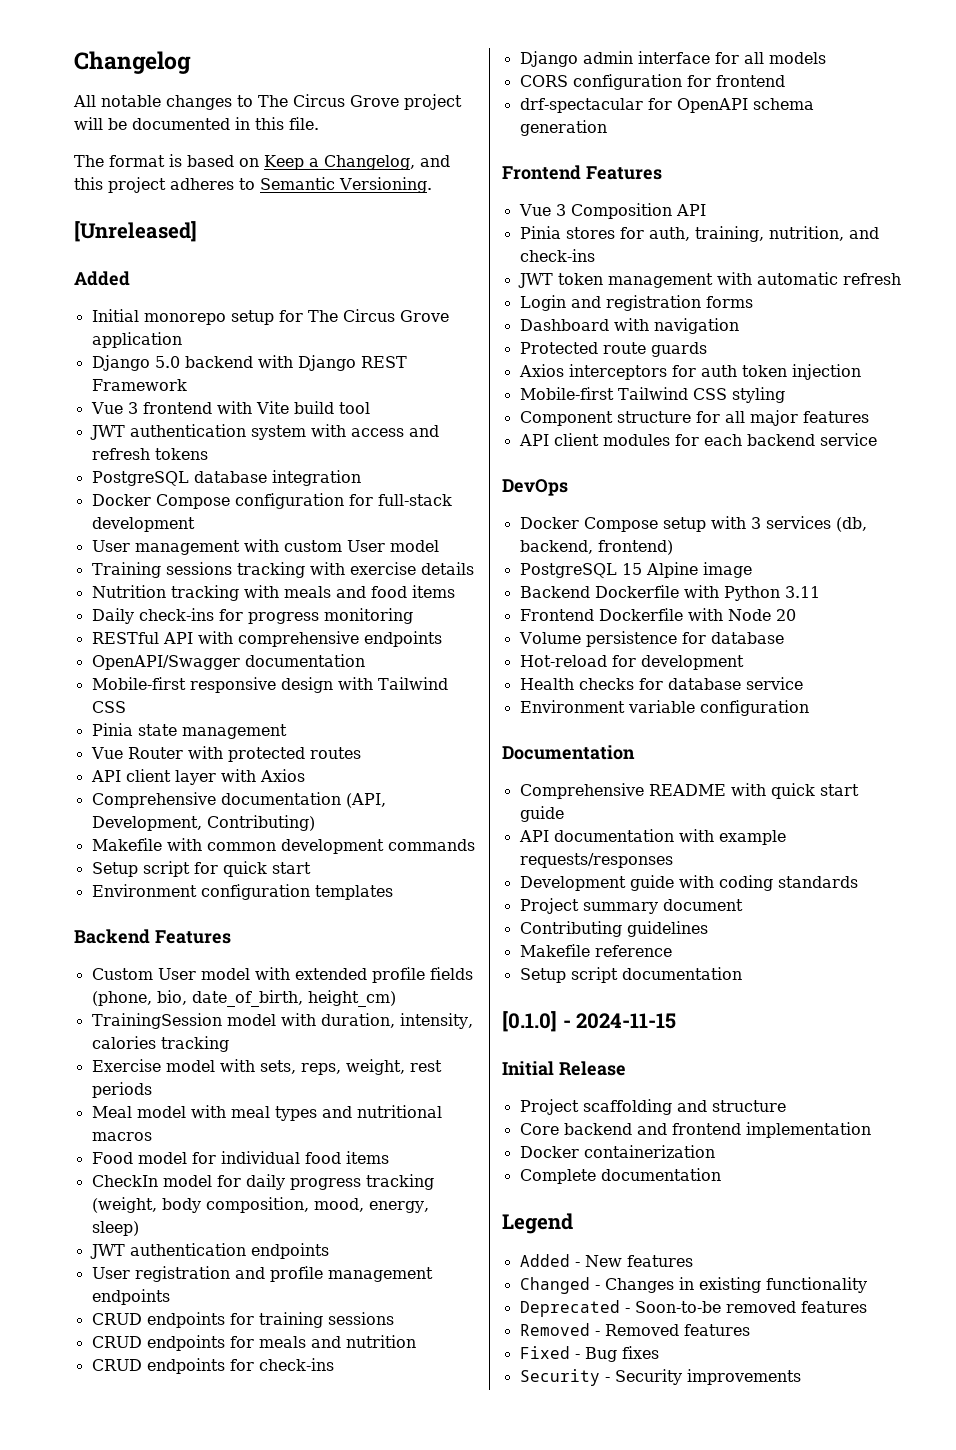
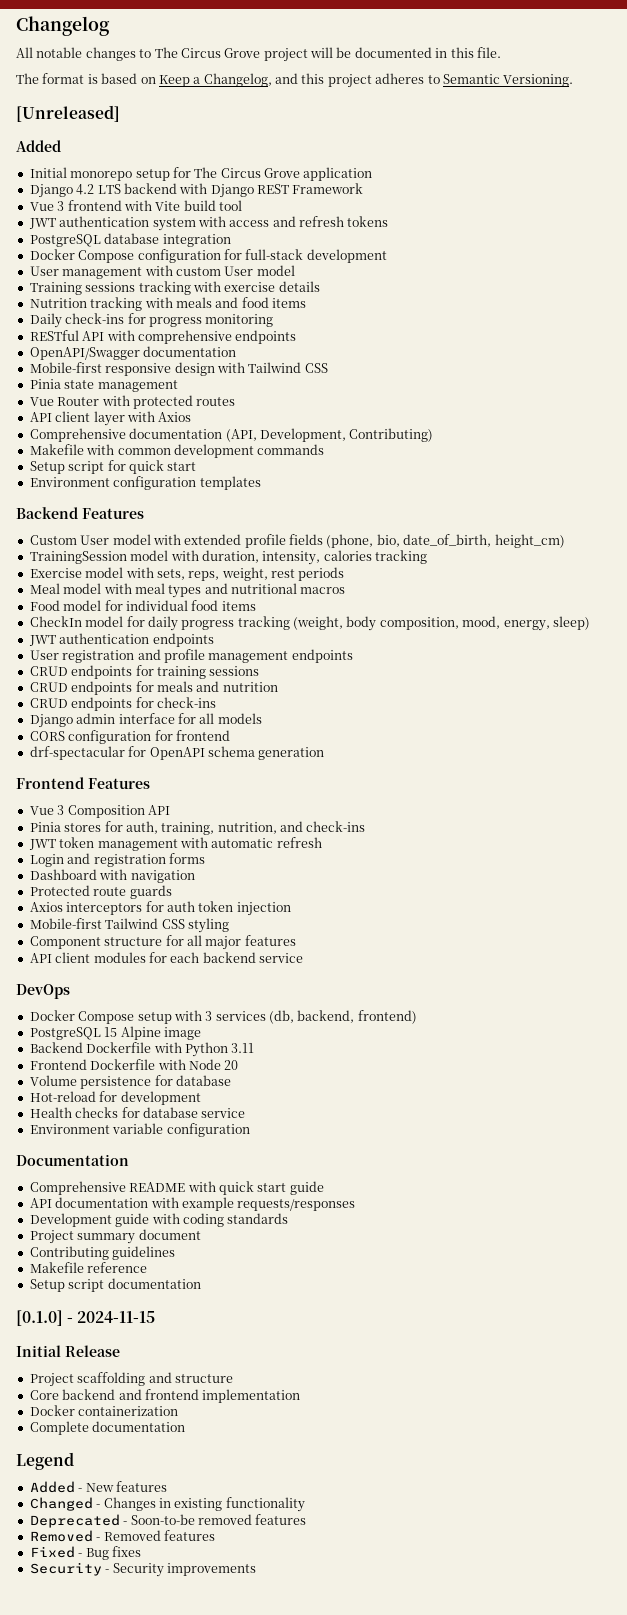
[154,356,180,368] 5.0 -> [76,184,121,195] 4.2 LTS

